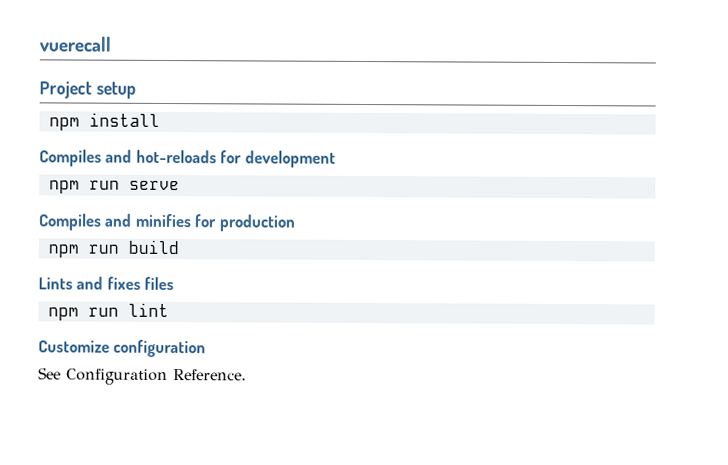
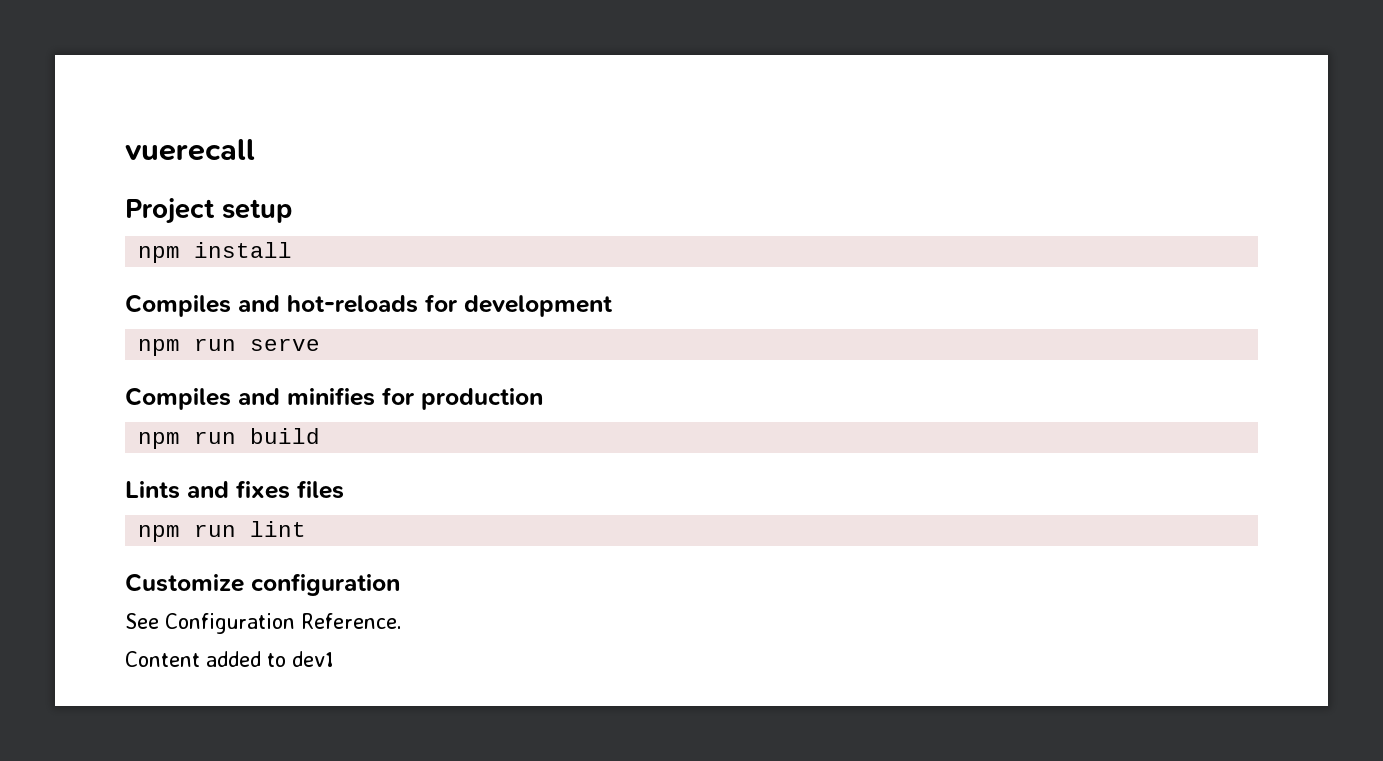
(247, 375) none -> [125,651,334,667] // Content added to dev1

